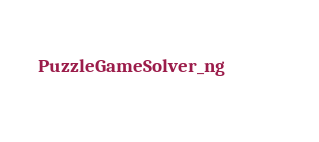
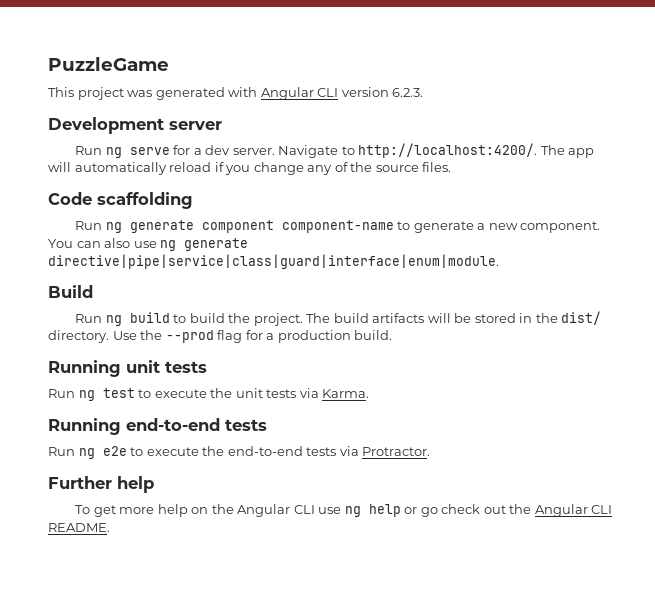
[38,59,225,76] PuzzleGameSolver_ng -> [48,57,169,71] [48,87,424,100] [48,117,222,134] [75,143,595,158] [48,162,452,175] [48,192,193,209] [75,220,601,233] [48,238,249,251] [48,254,499,269] [48,285,93,298] [75,311,602,326] [48,330,393,343] [48,360,207,377] [48,388,370,401] [48,418,267,435] [48,446,431,459] [48,476,154,493] [75,504,613,517] [48,523,110,532] PuzzleGame // This project was generated with Angular CLI version 6.2.3. // Development server // Run ng serve for a dev server. Navigate to http://localhost:4200/. The app will automatically reload if you change any of the source files. // Code scaffolding // Run ng generate component component-name to generate a new component. You can also use ng generate directive|pipe|service|class|guard|interface|enum|module. // Build // Run ng build to build the project. The build artifacts will be stored in the dist/ directory. Use the --prod flag for a production build. // Running unit tests // Run ng test to execute the unit tests via Karma. // Running end-to-end tests // Run ng e2e to execute the end-to-end tests via Protractor. // Further help // To get more help on the Angular CLI use ng help or go check out the Angular CLI README.

